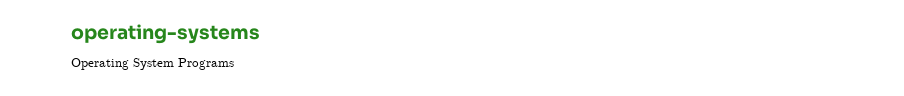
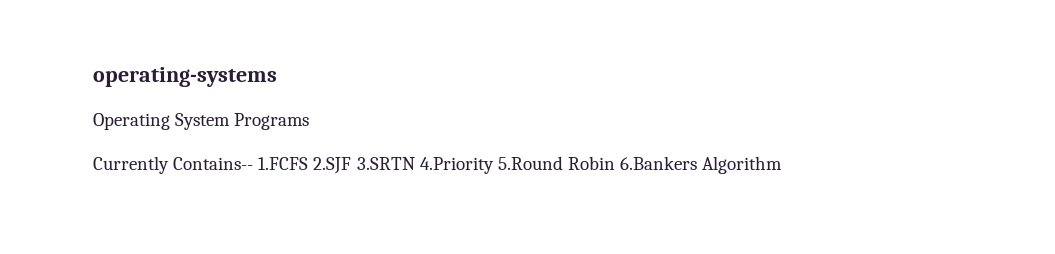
(234, 64) none -> [93,156,783,174] // Currently Contains-- 1.FCFS 2.SJF 3.SRTN 4.Priority 5.Round Robin 6.Bankers Algorithm

